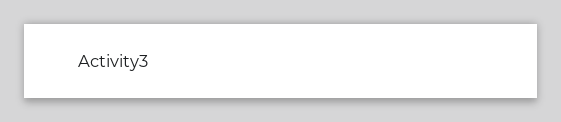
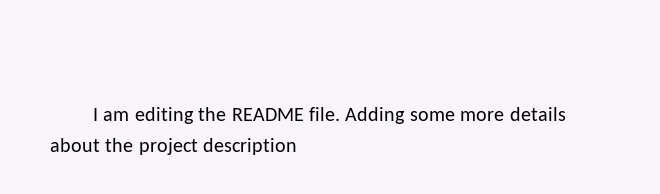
[78,54,148,71] Activity3 -> [93,107,566,124] [50,138,298,155] I am editing the README file. Adding some more details about the project description

